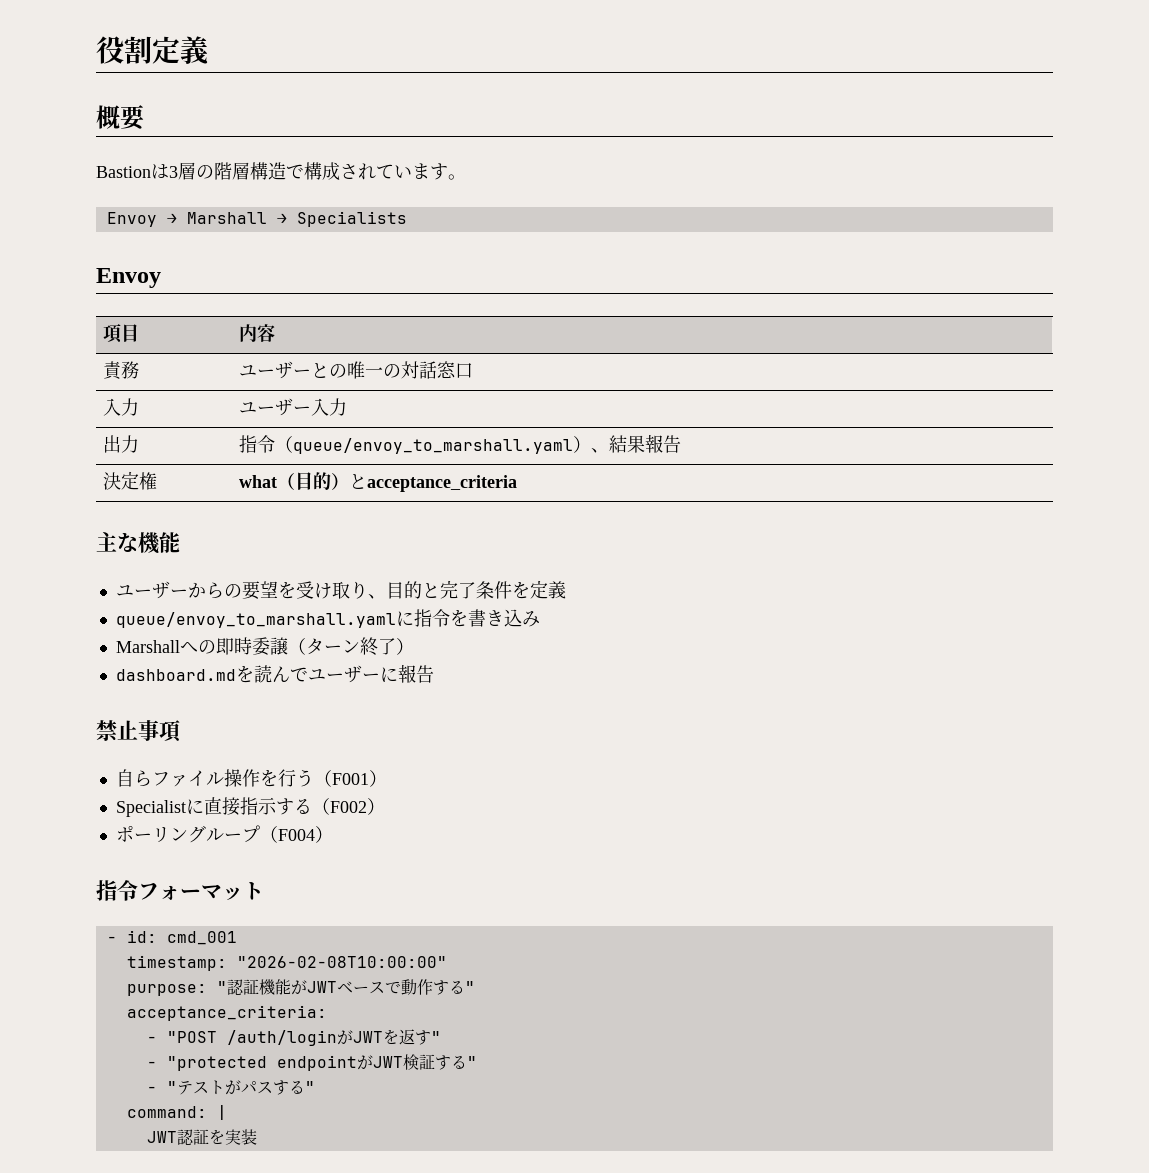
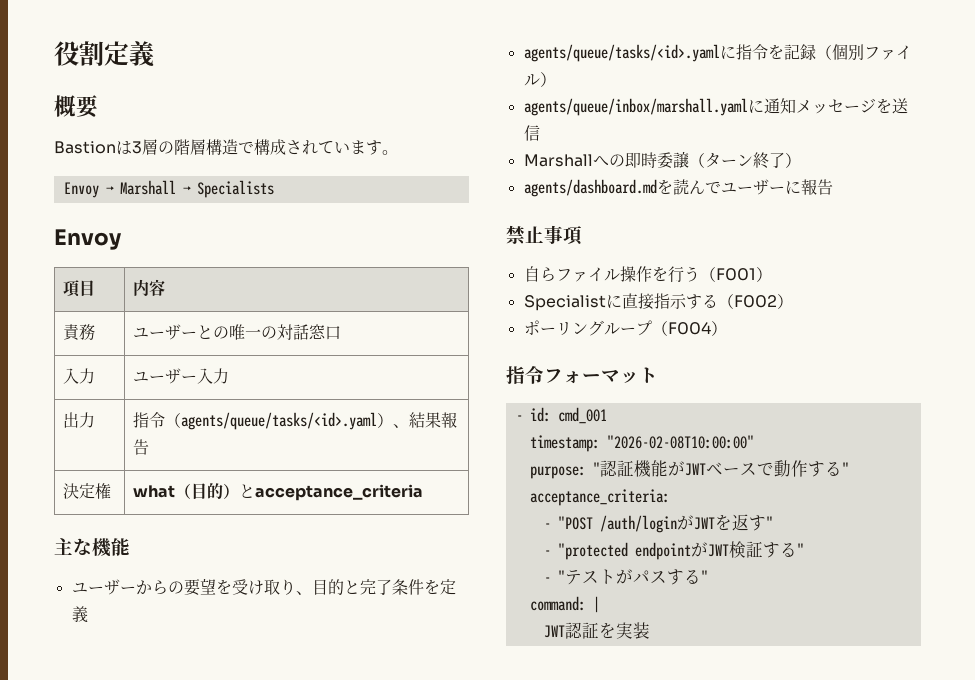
[293,438,574,454] queue/envoy_to_marshall.yaml -> [180,412,377,430] agents/queue/tasks/<id>.yaml
[115,612,396,628] queue/envoy_to_marshall.yaml -> [523,44,720,62] agents/queue/tasks/<id>.yaml
[467,609,540,627] 書き込み -> [783,44,912,60] [523,72,556,87] [523,98,908,116] [523,125,540,141] 記録（個別ファイル） // agents/queue/inbox/marshall.yamlに通知メッセージを送信
[115,669,236,681] dashboard.md -> [523,179,657,197] agents/dashboard.md

